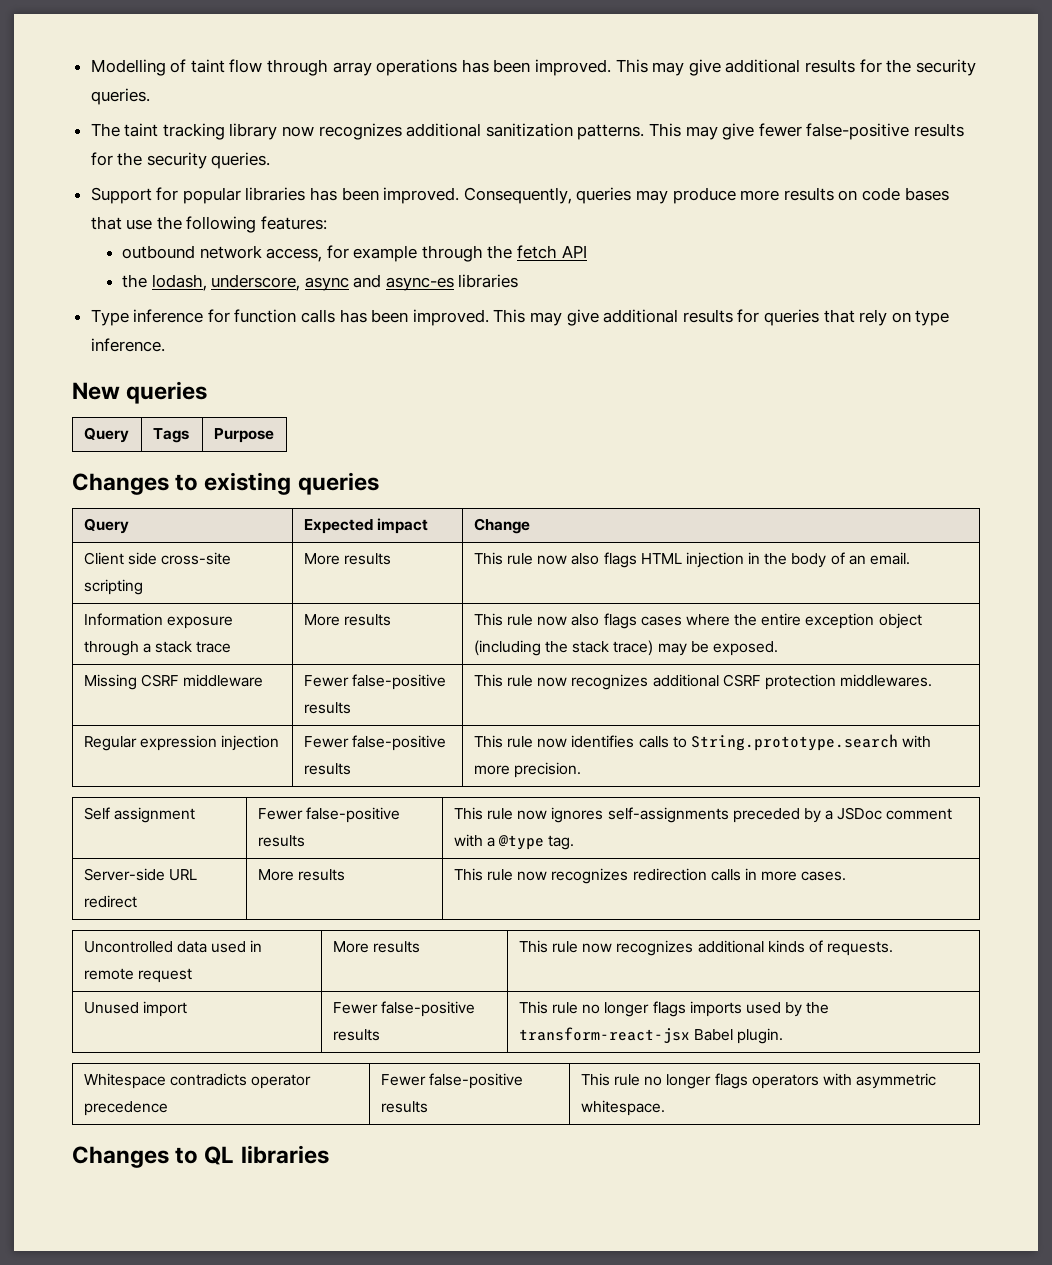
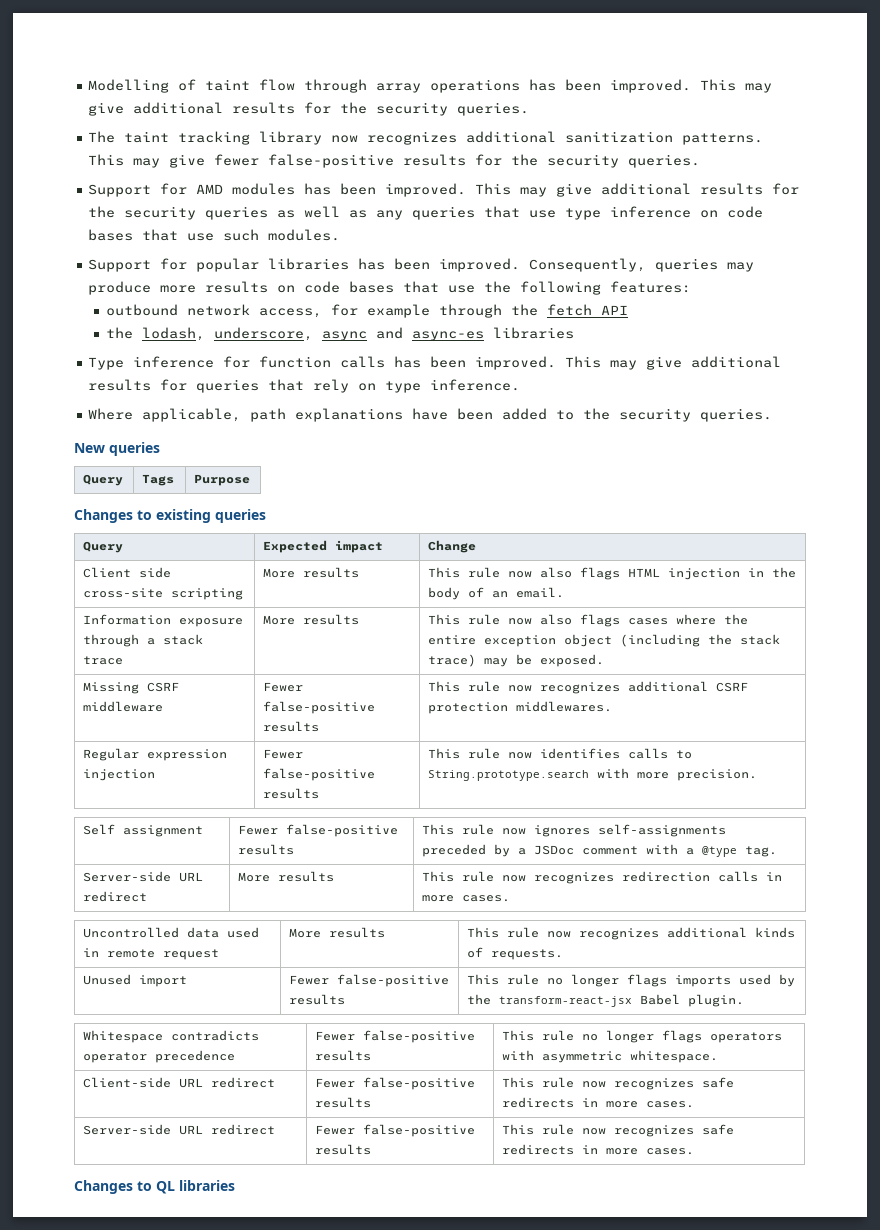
(271, 160) none -> [88,183,800,197] [88,206,764,220] [88,229,341,241] // Support for AMD modules has been improved. This may give additional results for the security queries as well as any queries that use type inference on code bases that use such modules.
(165, 345) none -> [88,408,773,422] // Where applicable, path explanations have been added to the security queries.
(665, 1108) none -> [83,1077,276,1088] [315,1077,476,1090] [315,1097,372,1108] [502,1077,735,1090] [502,1097,695,1108] [83,1124,276,1135] [315,1124,476,1137] [315,1144,372,1155] [502,1124,735,1137] [502,1144,695,1155] // Client-side URL redirect | Fewer false-positive results | This rule now recognizes safe redirects in more cases. // Server-side URL redirect | Fewer false-positive results | This rule now recognizes safe redirects in more cases.

